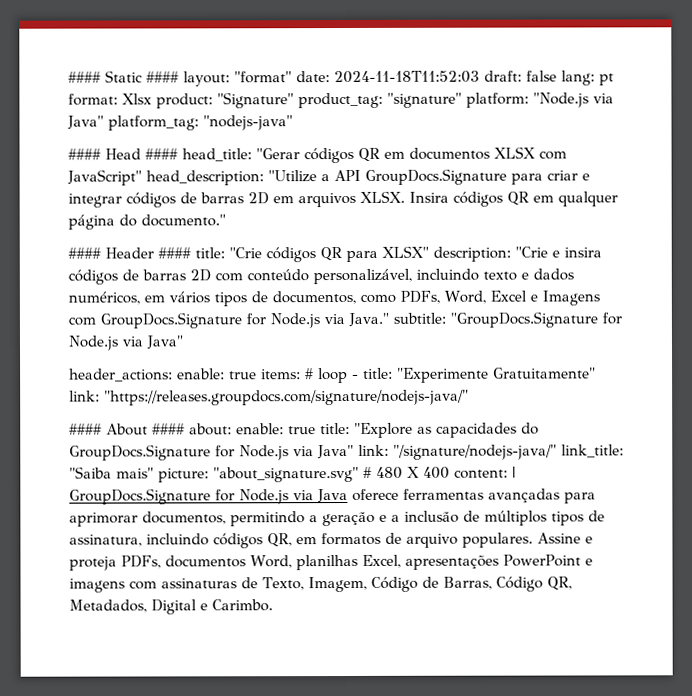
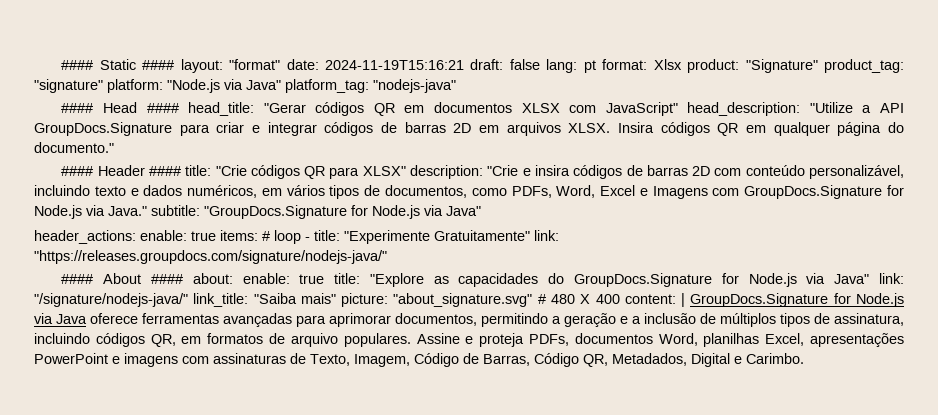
[334,70,480,84] 2024-11-18T11:52:03 -> [325,60,465,70] 2024-11-19T15:16:21

